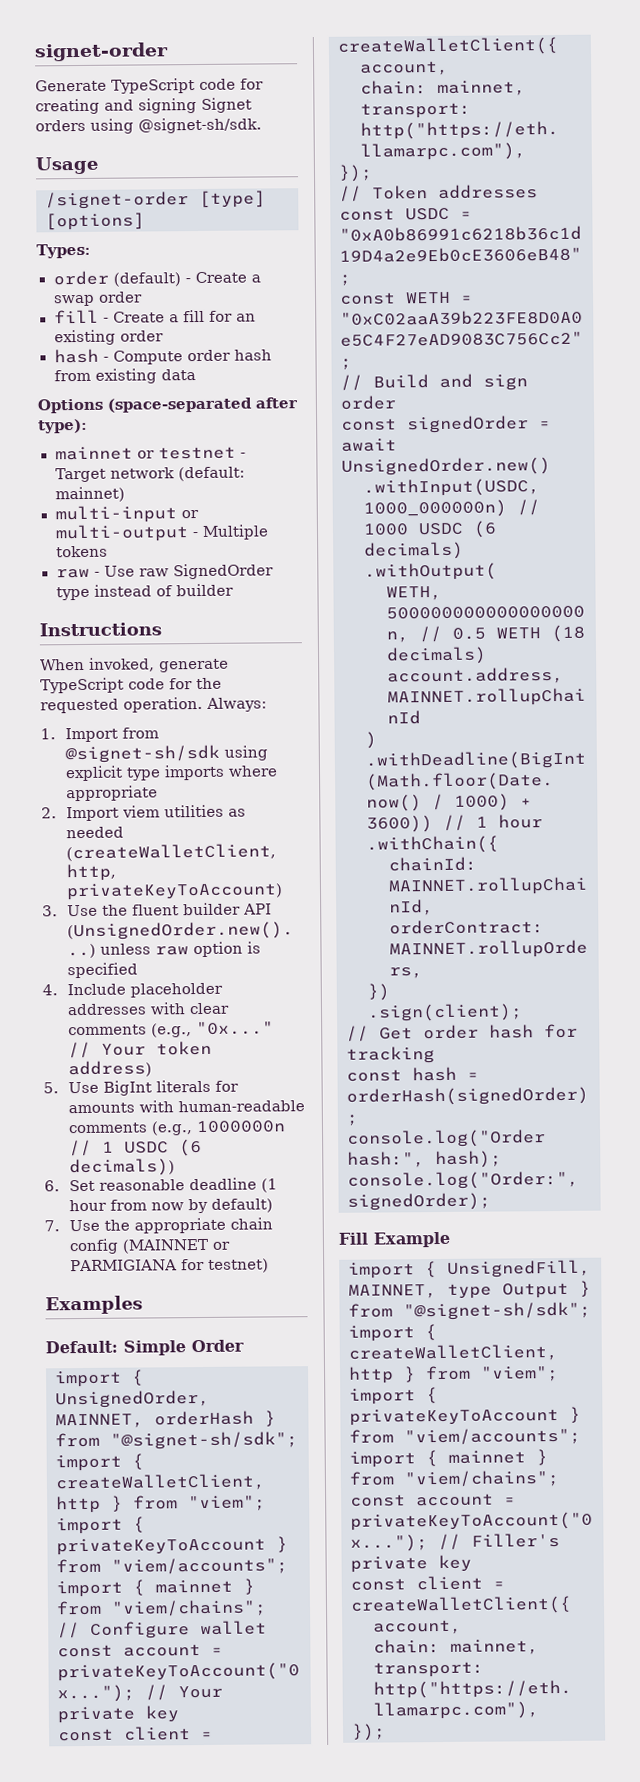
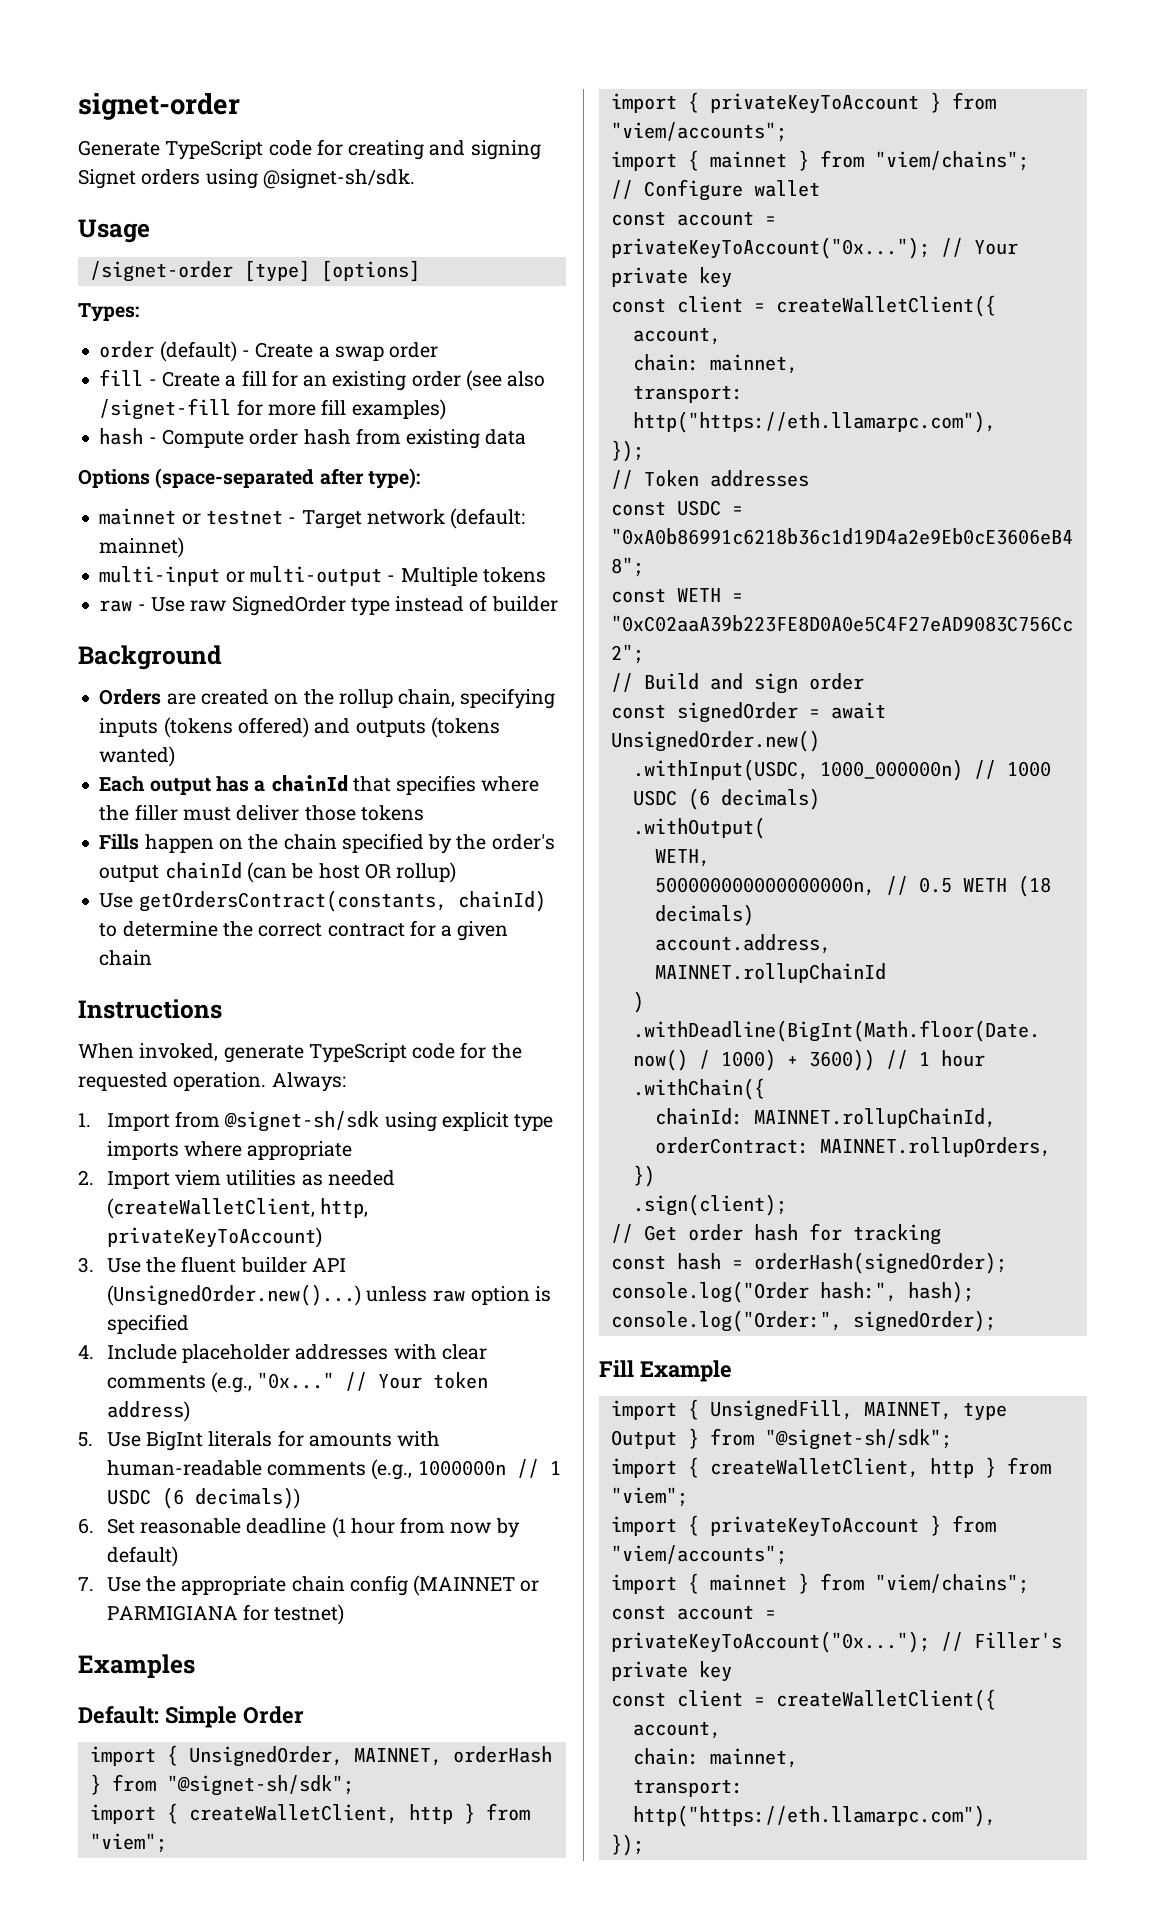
(164, 336) none -> [465,370,546,391] [99,398,446,420] (see also /signet-fill for more fill examples)
(234, 590) none -> [78,645,222,670] [99,688,556,709] [99,717,500,738] [99,746,176,767] [99,775,540,795] [99,804,424,821] [99,833,555,854] [99,862,457,883] [99,890,546,912] [99,920,509,941] [99,950,153,966] // Background // Orders are created on the rollup chain, specifying inputs (tokens offered) and outputs (tokens wanted) // Each output has a chainId that specifies where the filler must deliver those tokens // Fills happen on the chain specified by the order's output chainId (can be host OR rollup) // Use getOrdersContract(constants, chainId) to determine the correct contract for a given chain

